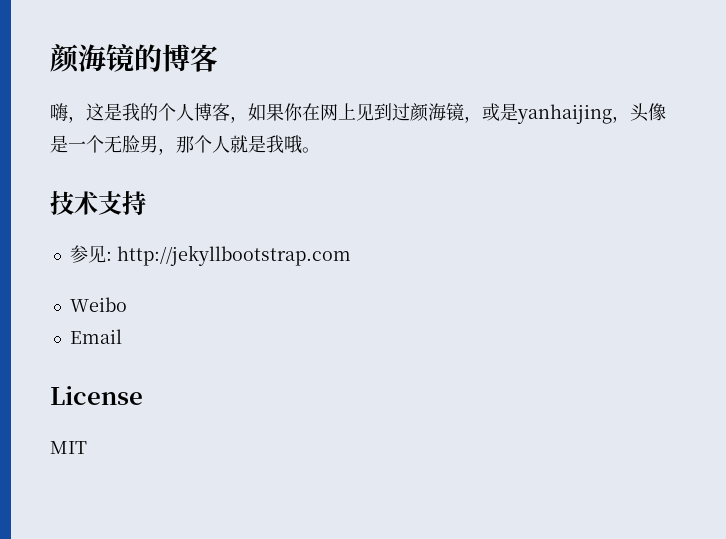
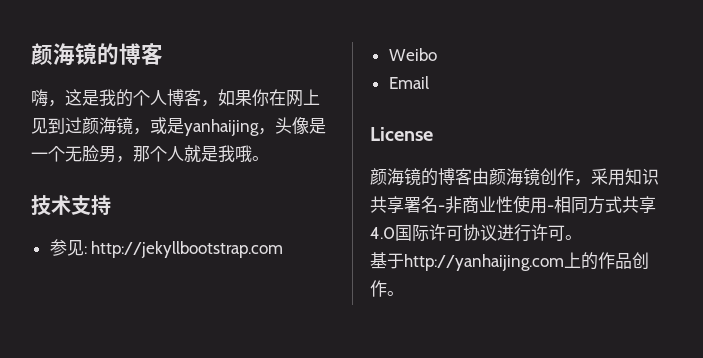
[50,441,87,454] MIT -> [370,168,659,186] [370,195,656,214] [370,224,582,242] [370,252,649,271] [370,280,404,297] 颜海镜的博客由颜海镜创作，采用知识共享署名-非商业性使用-相同方式共享4.0国际许可协议进行许可。 // 基于http://yanhaijing.com上的作品创作。

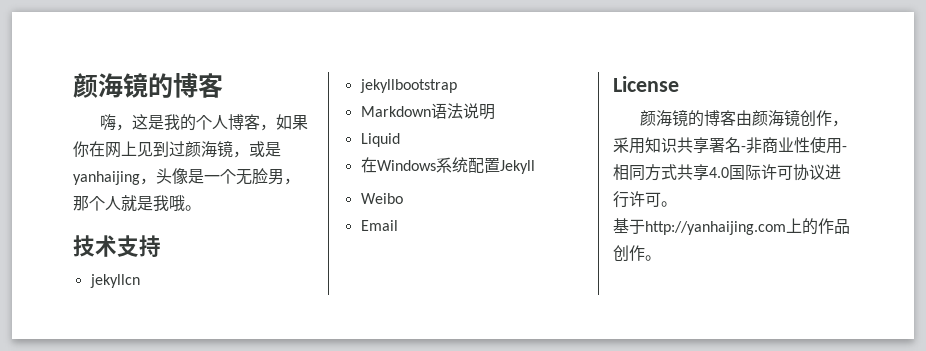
[49,239,284,258] 参见: http://jekyllbootstrap.com -> [89,274,140,288] [359,79,457,93] [360,103,495,120] [360,133,400,147] [360,157,535,174] jekyllcn // jekyllbootstrap // Markdown语法说明 // Liquid // 在Windows系统配置Jekyll

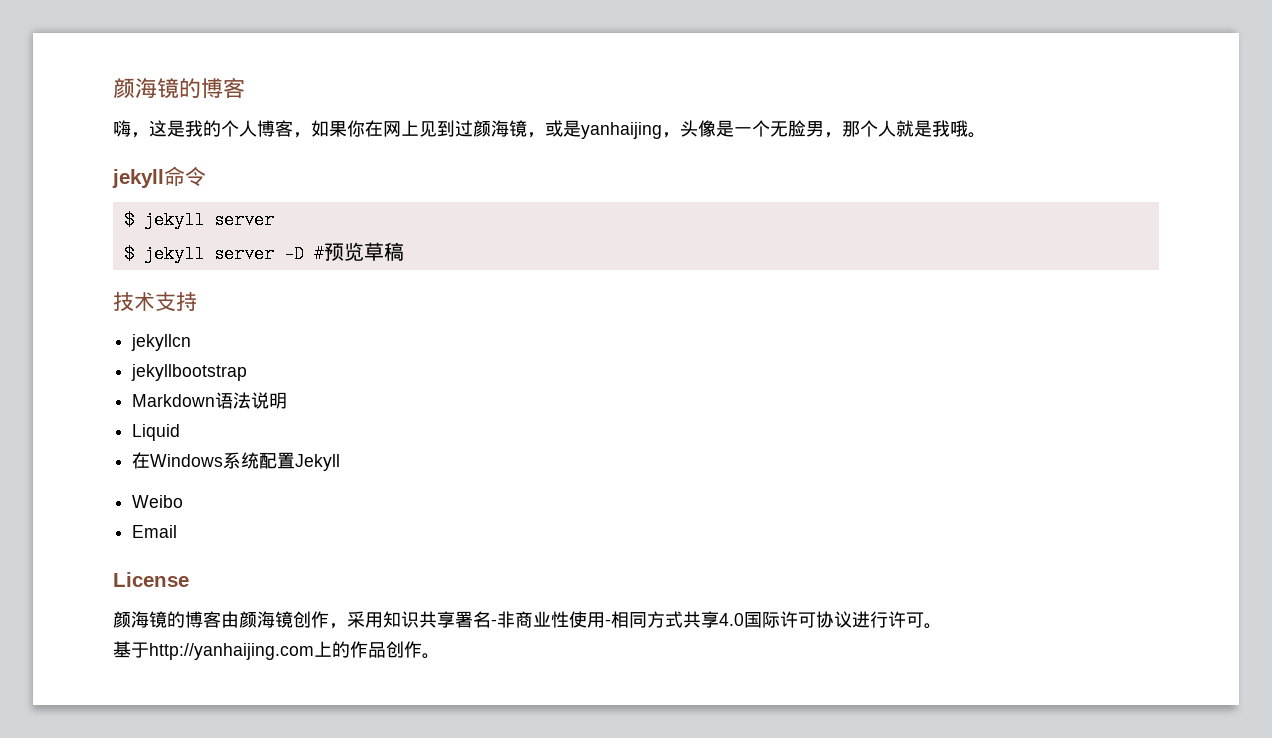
(201, 208) none -> [112,166,206,188] [123,211,274,229] [123,242,404,263] // jekyll命令 // $ jekyll server // $ jekyll server -D #预览草稿

